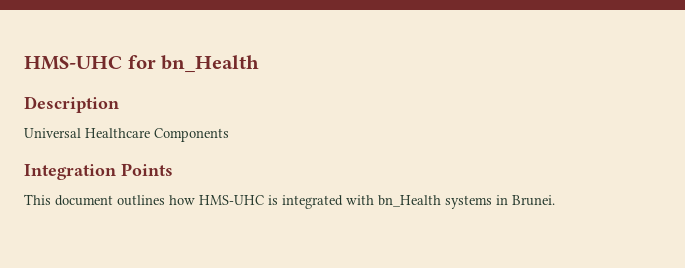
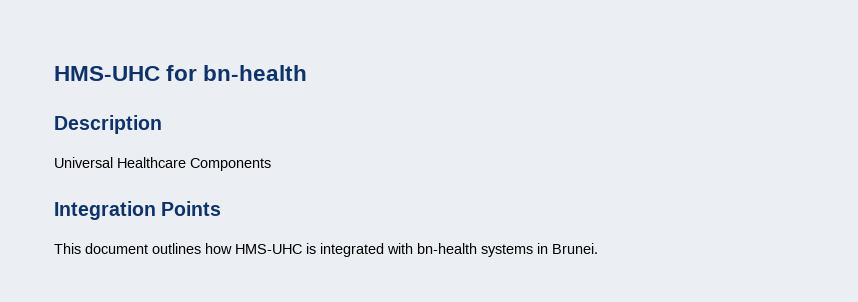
[161,55,260,73] bn_Health -> [203,65,308,81] bn-health
[378,195,441,207] bn_Health -> [417,243,477,254] bn-health

